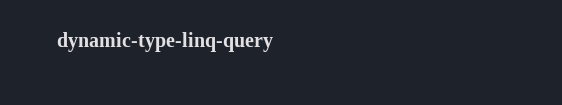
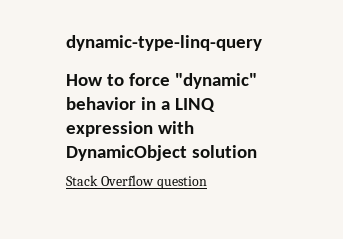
(273, 42) none -> [66,73,257,89] [66,97,215,112] [66,121,194,137] [66,145,257,161] [66,175,207,189] // How to force "dynamic" behavior in a LINQ expression with DynamicObject solution // Stack Overflow question

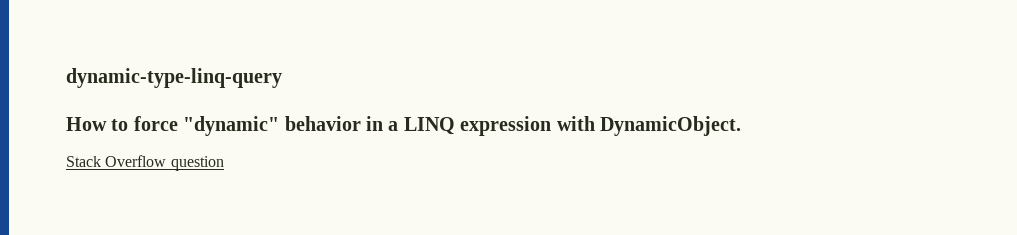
[66,145,257,161] DynamicObject solution -> [599,116,741,136] DynamicObject.

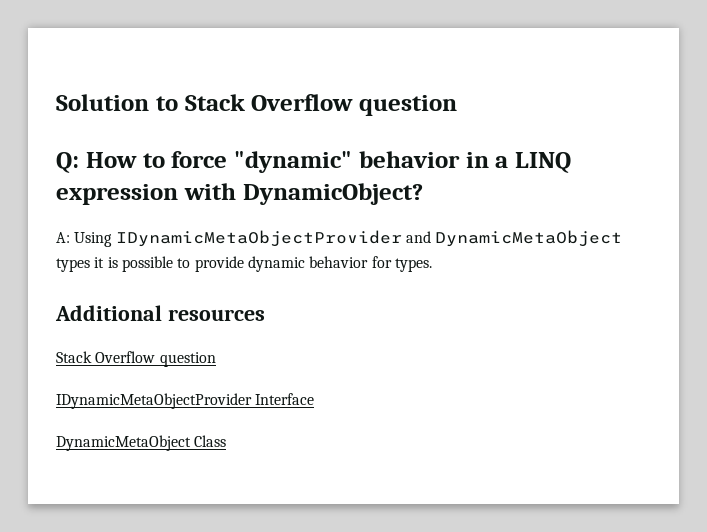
[66,68,282,88] dynamic-type-linq-query // -> [56,94,457,116] [56,152,79,173] Solution to Stack Overflow question // Q:
[599,116,741,136] [66,155,224,171] DynamicObject. // Stack Overflow question -> [242,183,423,205] [56,230,623,247] [56,256,432,272] [55,305,265,321] [56,351,216,367] [56,393,315,409] [56,435,227,451] DynamicObject? // A: Using IDynamicMetaObjectProvider and DynamicMetaObject types it is possible to provide dynamic behavior for types. // Additional resources // Stack Overflow question // IDynamicMetaObjectProvider Interface // DynamicMetaObject Class

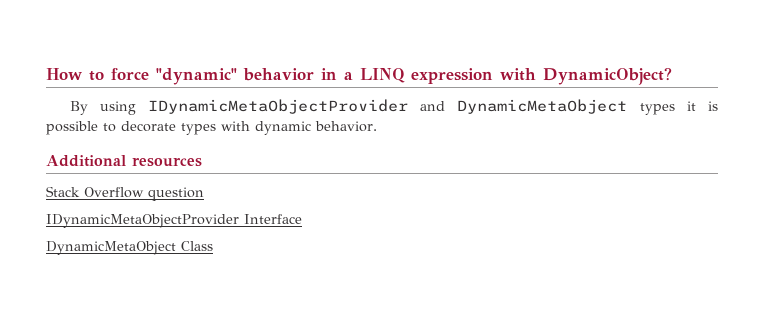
[56,94,457,116] [56,152,79,173] Solution to Stack Overflow question // Q: -> (46, 74) none
[56,232,113,247] A: Using -> [69,101,136,115] By using
[194,256,432,272] provide dynamic behavior for types. -> [121,121,377,135] decorate types with dynamic behavior.

